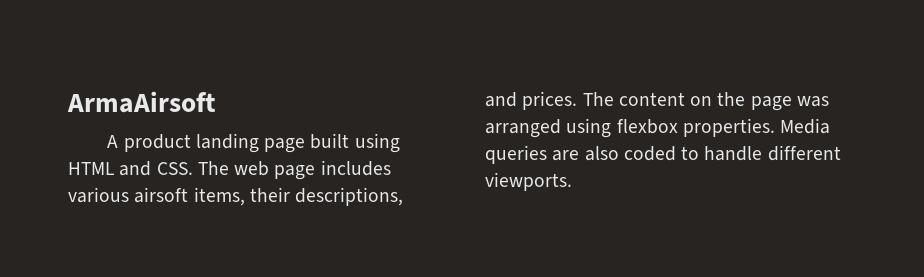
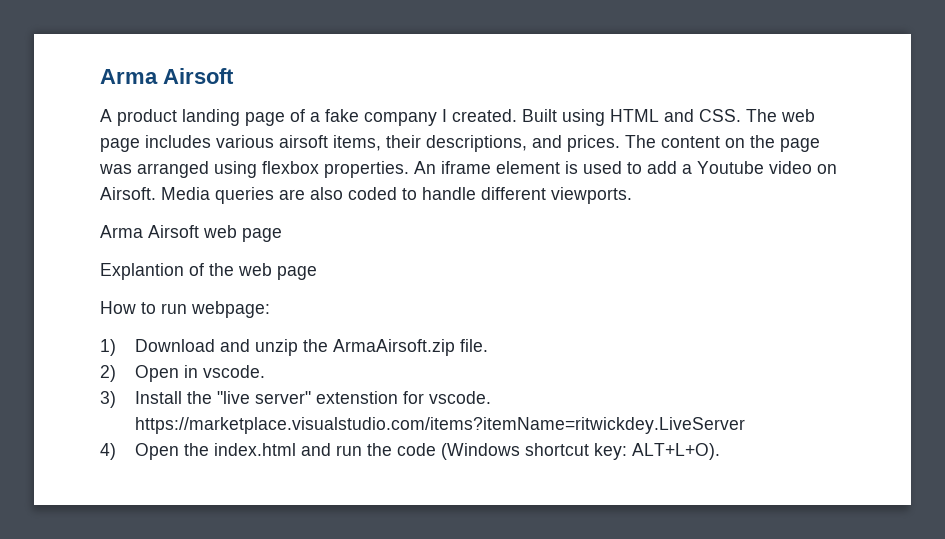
[67,91,216,113] ArmaAirsoft -> [100,68,234,84] Arma Airsoft
[310,133,350,149] built -> [290,109,557,126] of a fake company I created. Built
(775, 127) none -> [414,161,837,174] [100,187,156,200] An iframe element is used to add a Youtube video on Airsoft.
(572, 181) none -> [100,225,282,242] [100,263,317,280] [100,301,270,318] [100,339,488,356] [100,365,265,382] [100,391,491,408] [134,417,745,434] [100,443,720,460] // Arma Airsoft web page // Explantion of the web page // How to run webpage: // 1) Download and unzip the ArmaAirsoft.zip file. // 2) Open in vscode. // 3) Install the "live server" extenstion for vscode. https://marketplace.visualstudio.com/items?itemName=ritwickdey.LiveServer // 4) Open the index.html and run the code (Windows shortcut key: ALT+L+O).

